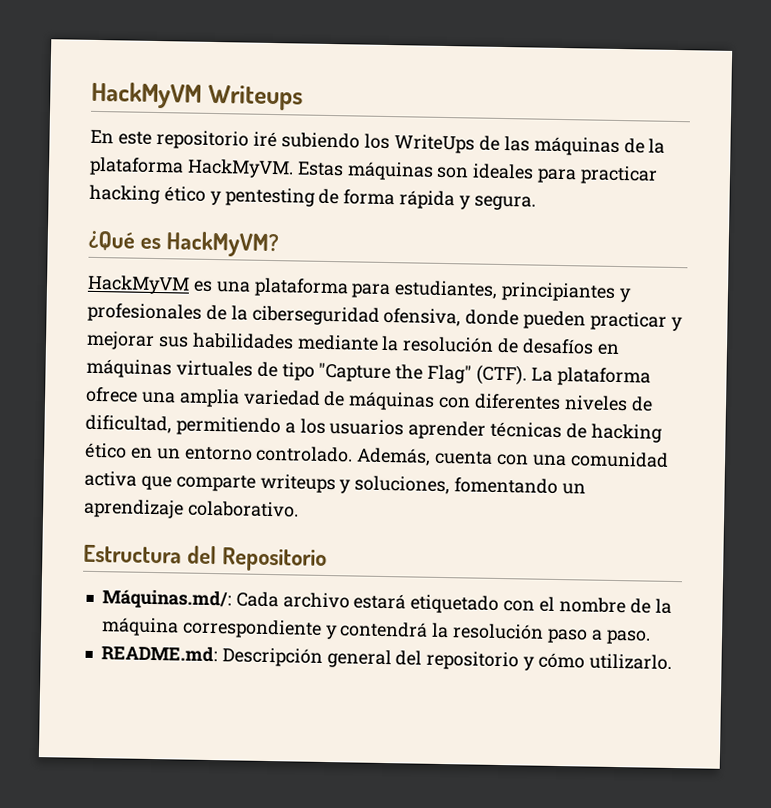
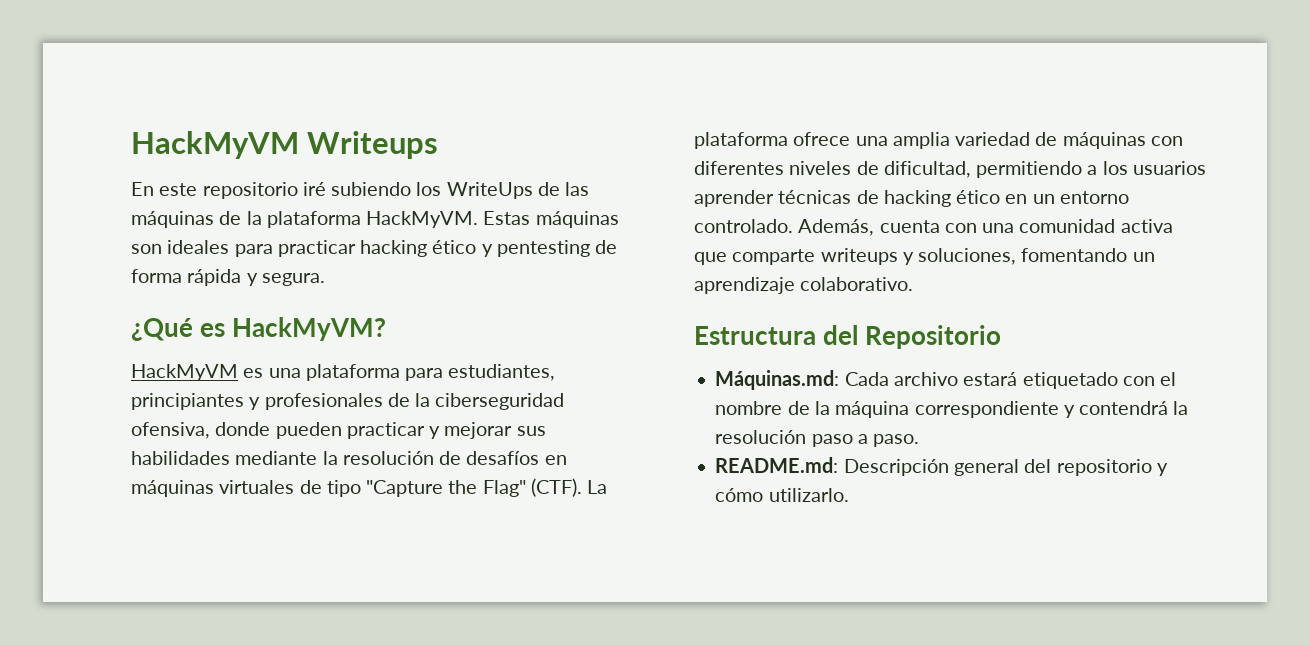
[101,589,232,610] Máquinas.md/: -> [715,370,840,390] Máquinas.md:

